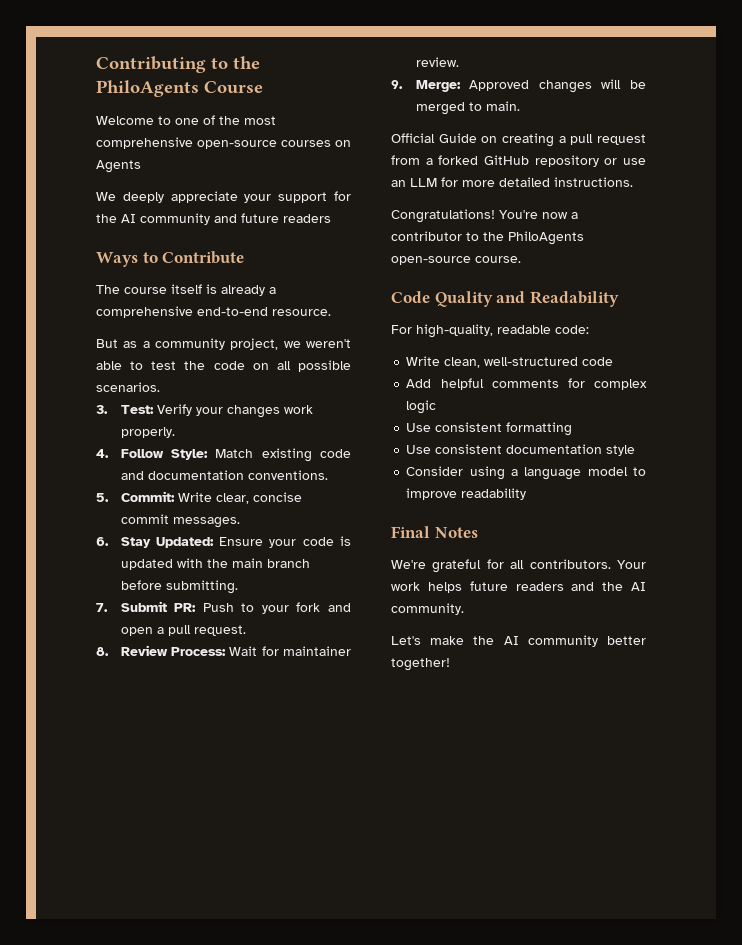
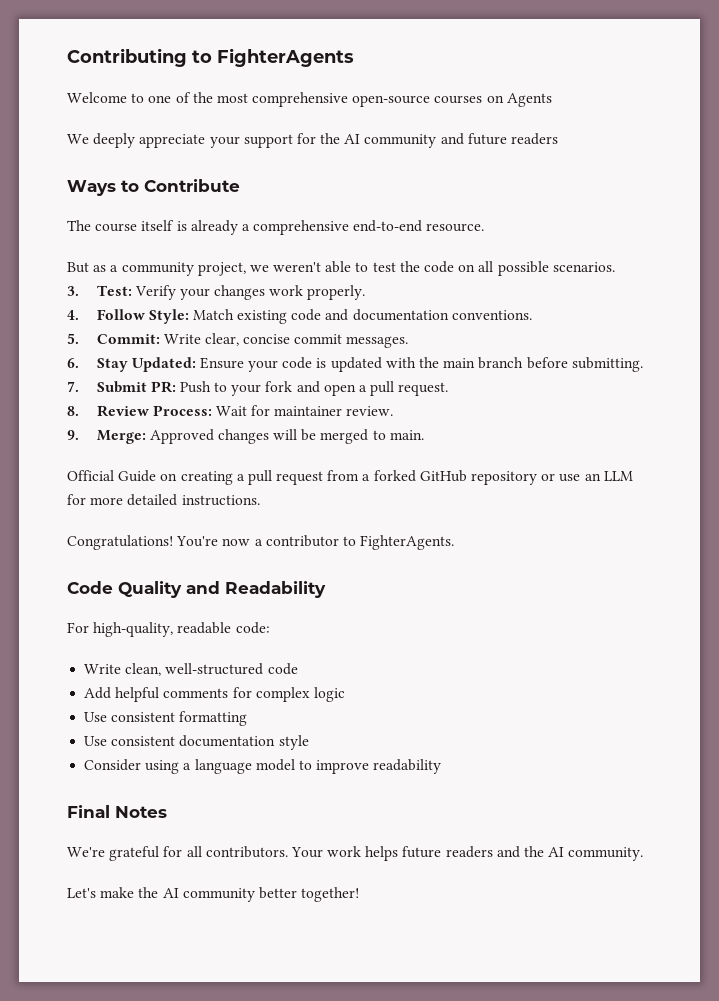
[233,56,260,69] [96,80,263,97] the PhiloAgents Course -> [217,48,354,67] FighterAgents
[483,231,584,245] [391,256,521,265] the PhiloAgents open-source course. -> [360,535,455,550] FighterAgents.

